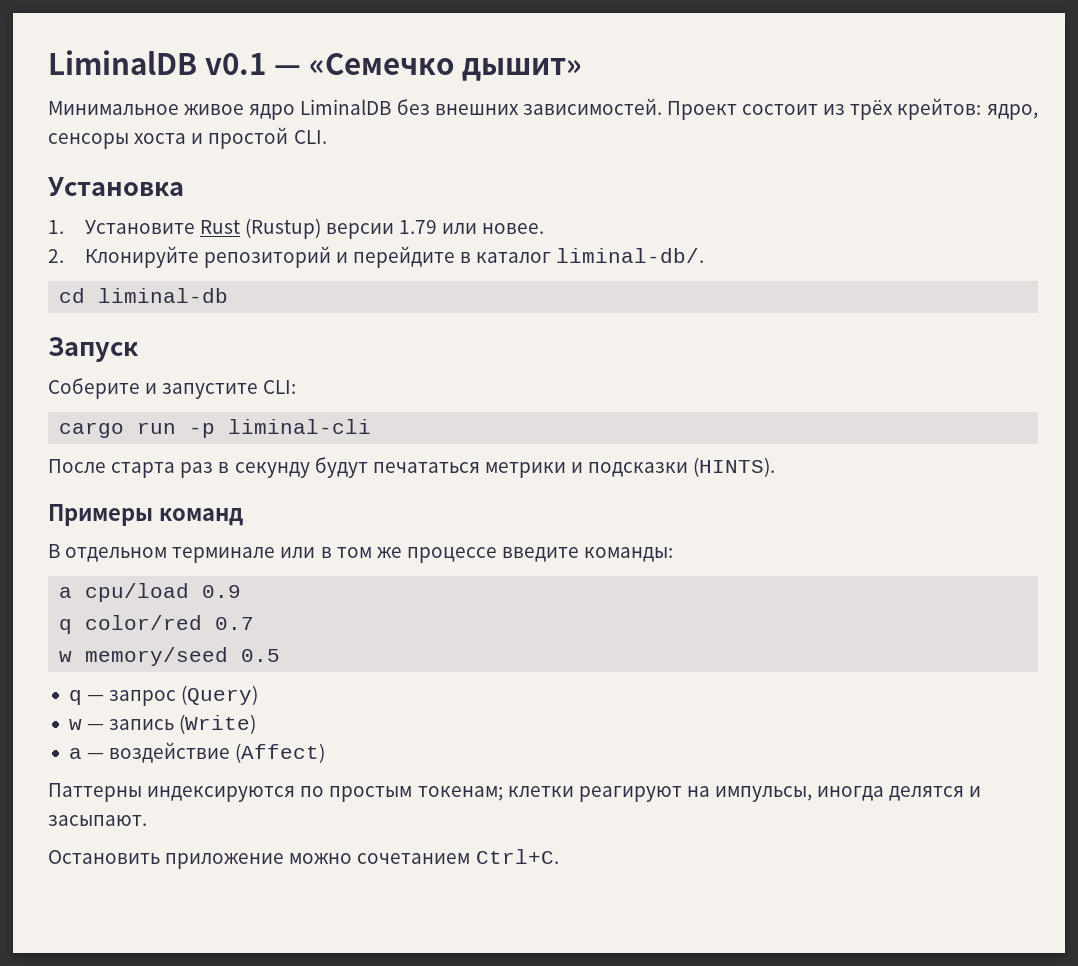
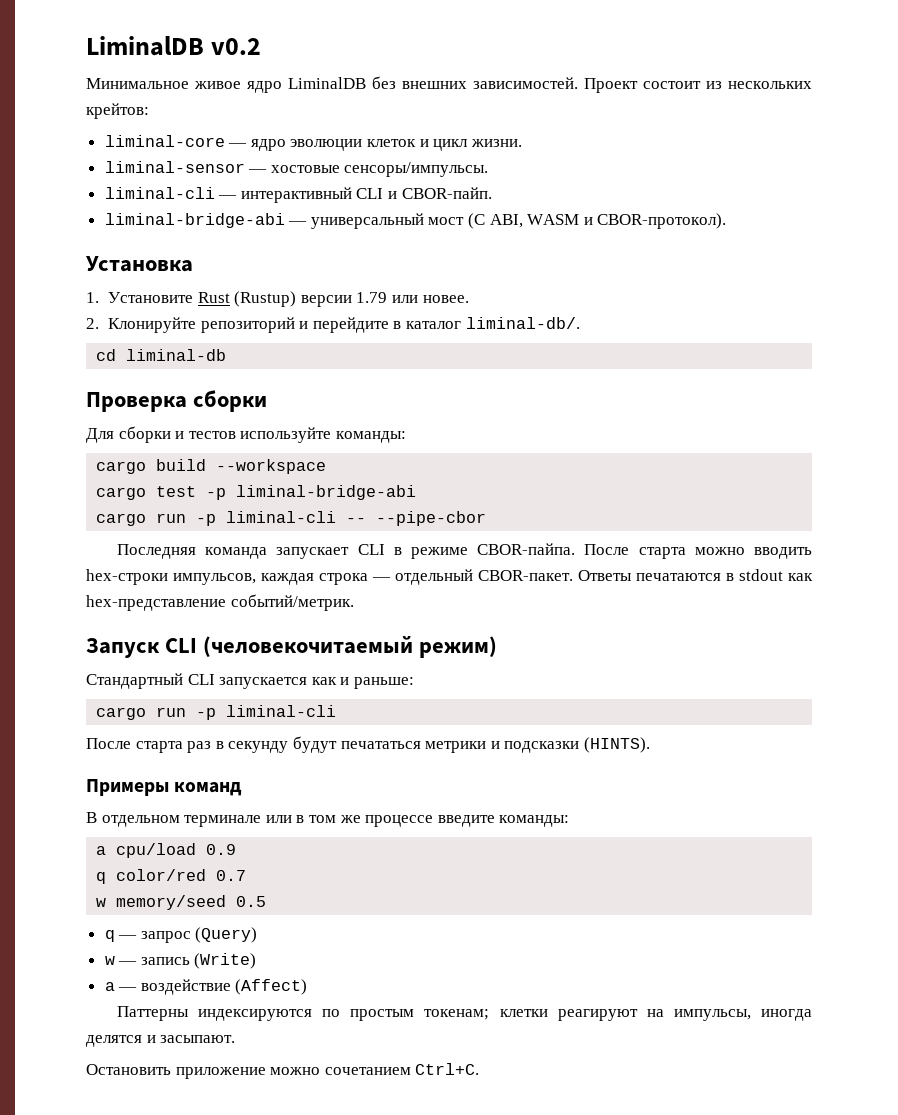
[48,50,582,81] LiminalDB v0.1 — «Семечко дышит» -> [86,36,262,56] LiminalDB v0.2
[850,100,894,120] трёх -> [728,81,812,89] нескольких
[986,104,1038,120] [48,127,327,149] ядро, сенсоры хоста и простой CLI. -> [104,135,522,151] [104,161,489,177] [104,187,492,203] [104,213,727,229] // liminal-core — ядро эволюции клеток и цикл жизни. // liminal-sensor — хостовые сенсоры/импульсы. // liminal-cli — интерактивный CLI и CBOR-пайп. // liminal-bridge-abi — универсальный мост (C ABI, WASM и CBOR-протокол).
[48,337,139,362] [48,378,297,399] Запуск // Соберите и запустите CLI: -> [86,390,268,412] [86,426,406,443] [96,459,327,474] [96,485,417,500] [96,511,487,526] [116,543,813,559] [86,569,813,585] [86,594,354,611] [86,636,498,658] [86,673,414,689] Проверка сборки // Для сборки и тестов используйте команды: // cargo build --workspace // cargo test -p liminal-bridge-abi // cargo run -p liminal-cli -- --pipe-cbor // Последняя команда запускает CLI в режиме CBOR-пайпа. После старта можно вводить hex-строки импульсов, каждая строка — отдельный CBOR-пакет. Ответы печатаются в stdout как hex-представление событий/метрик. // Запуск CLI (человекочитаемый режим) // Стандартный CLI запускается как и раньше:

